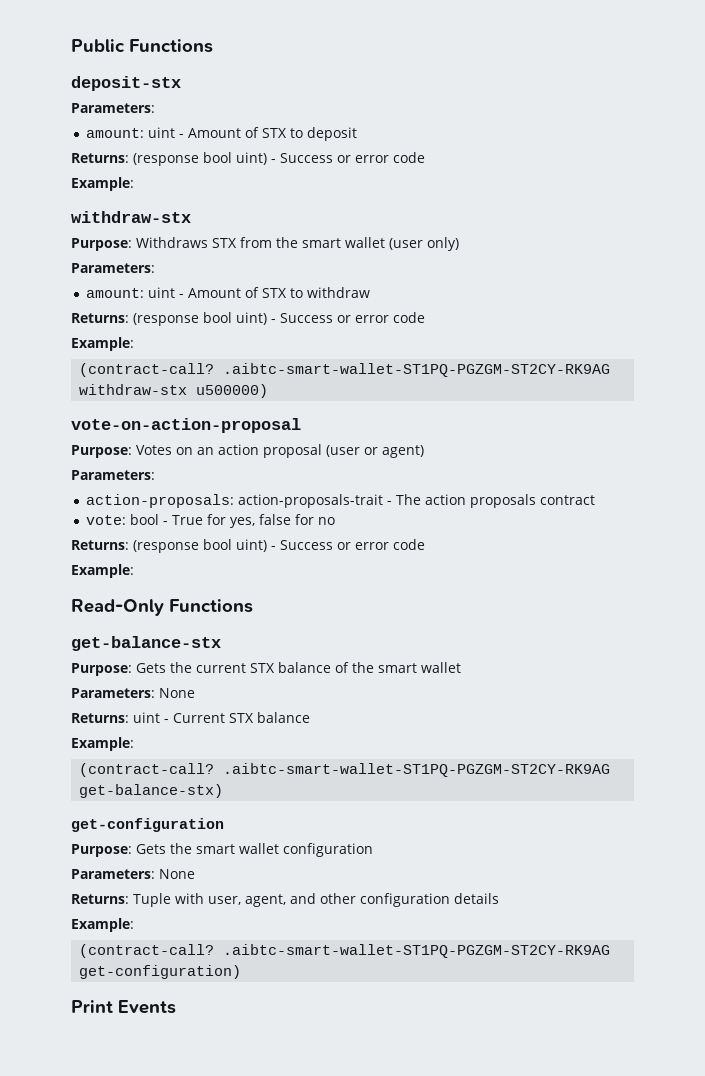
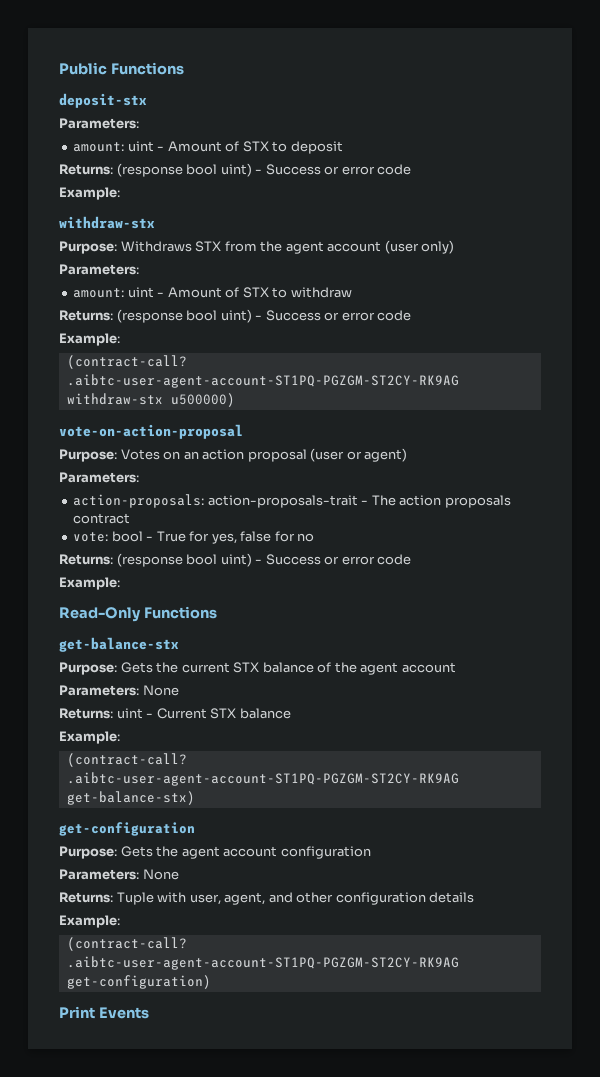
[302,237,385,248] smart wallet -> [285,241,382,254] agent account
[223,363,611,377] .aibtc-smart-wallet-ST1PQ-PGZGM-ST2CY-RK9AG -> [66,374,459,388] .aibtc-user-agent-account-ST1PQ-PGZGM-ST2CY-RK9AG
[378,662,461,673] smart wallet -> [360,662,456,675] agent account
[223,763,611,777] .aibtc-smart-wallet-ST1PQ-PGZGM-ST2CY-RK9AG -> [66,772,459,786] .aibtc-user-agent-account-ST1PQ-PGZGM-ST2CY-RK9AG
[196,843,279,854] smart wallet -> [181,846,278,859] agent account
[223,944,611,958] .aibtc-smart-wallet-ST1PQ-PGZGM-ST2CY-RK9AG -> [66,956,459,970] .aibtc-user-agent-account-ST1PQ-PGZGM-ST2CY-RK9AG

